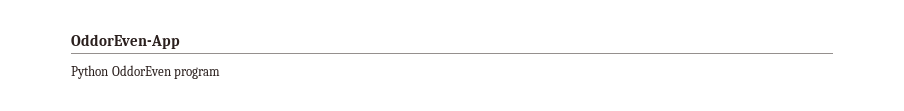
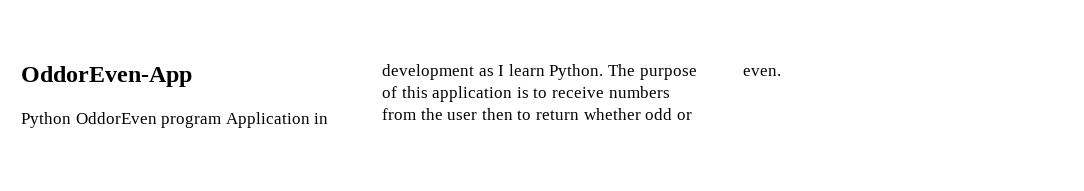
(221, 73) none -> [225,112,329,128] [382,64,697,80] [382,86,670,102] [382,108,692,120] [743,68,781,76] Application in development as I learn Python. The purpose of this application is to receive numbers from the user then to return whether odd or even.

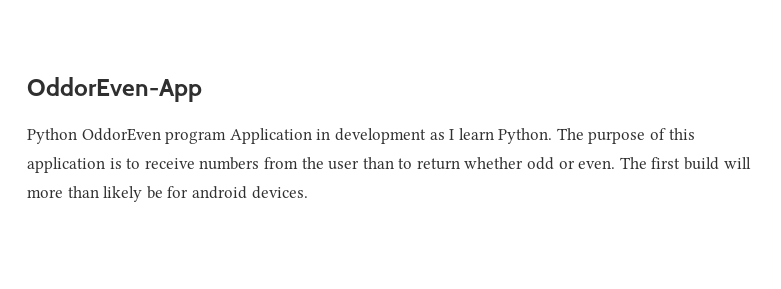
[481,108,513,120] then -> [362,157,394,169] than
(781, 72) none -> [619,157,751,170] [27,186,308,202] The first build will more than likely be for android devices.

